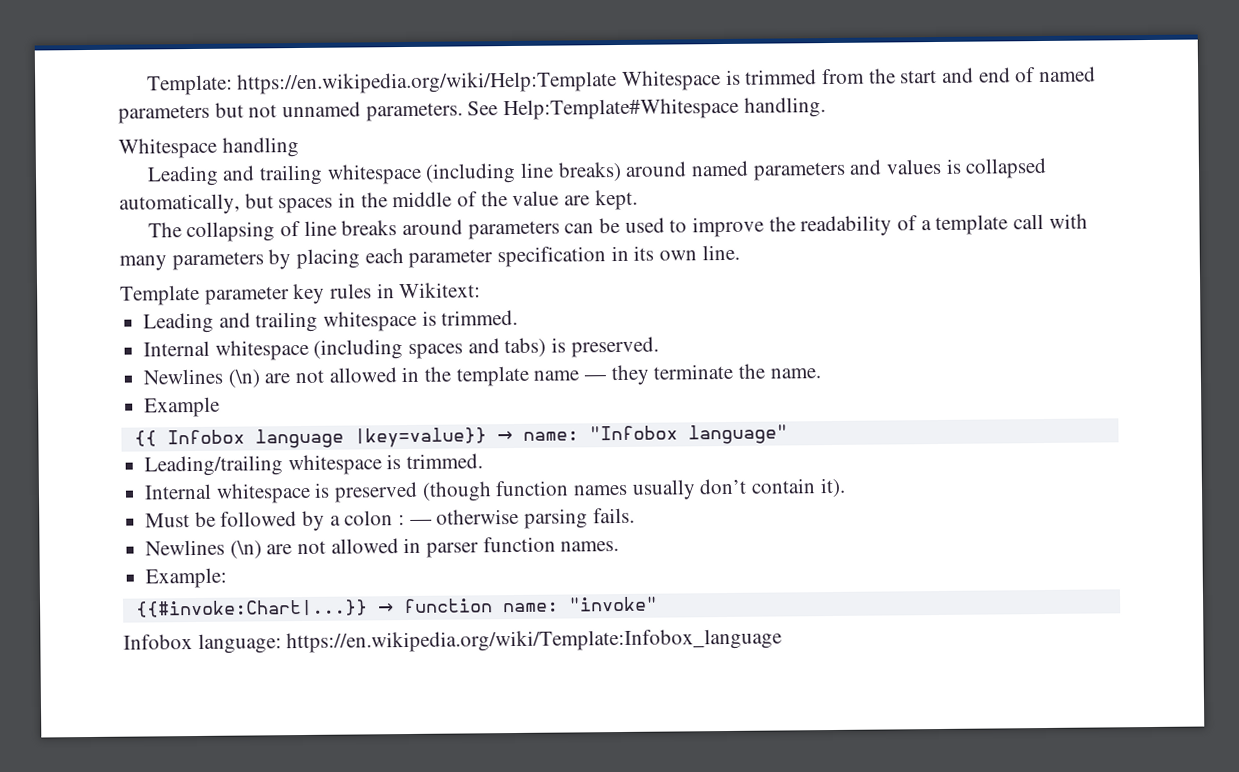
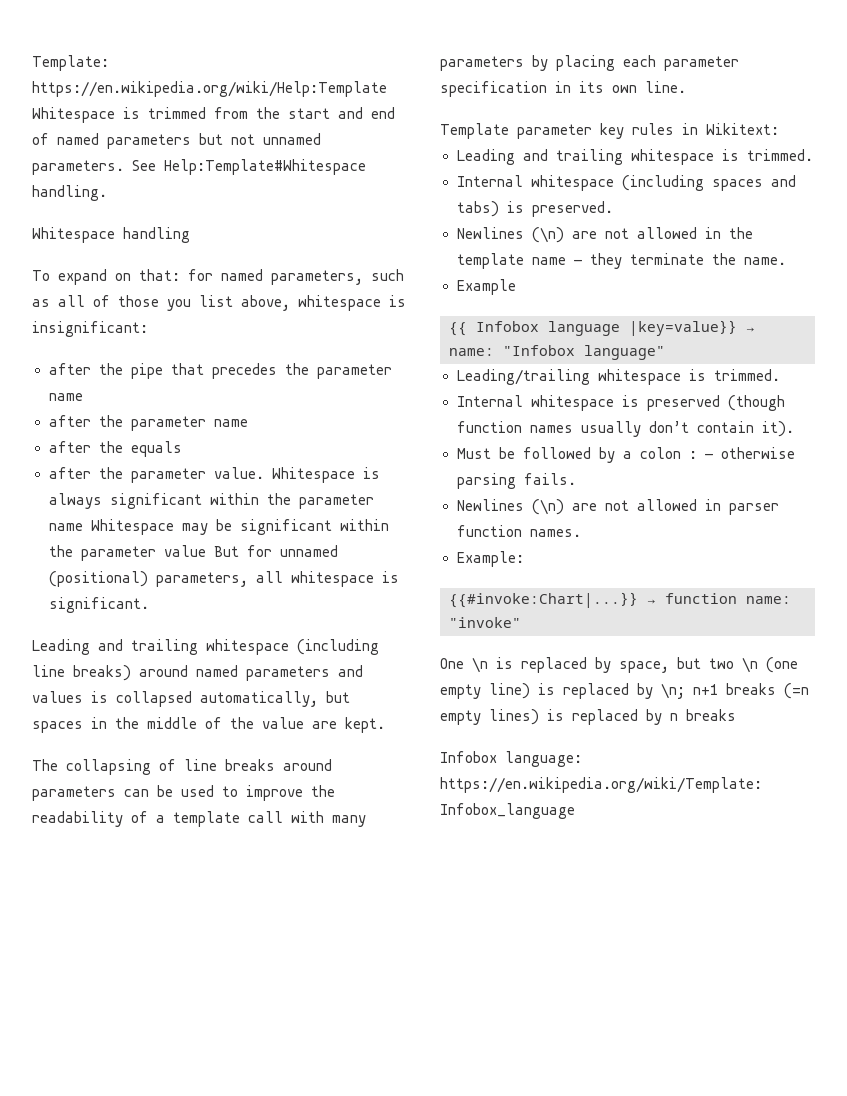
(299, 147) none -> [32,269,404,285] [32,295,406,311] [32,321,148,337] [48,363,392,379] [48,393,83,401] [48,415,248,431] [48,441,182,457] [48,467,380,483] [48,493,374,509] [48,519,389,535] [48,545,338,561] [48,571,399,587] [48,597,149,613] // To expand on that: for named parameters, such as all of those you list above, whitespace is insignificant: // after the pipe that precedes the parameter name // after the parameter name // after the equals // after the parameter value. Whitespace is always significant within the parameter name Whitespace may be significant within the parameter value But for unnamed (positional) parameters, all whitespace is significant.
(658, 604) none -> [440,657,798,673] [440,683,809,699] [440,709,736,725] // One \n is replaced by space, but two \n (one empty line) is replaced by \n; n+1 breaks (=n empty lines) is replaced by n breaks

